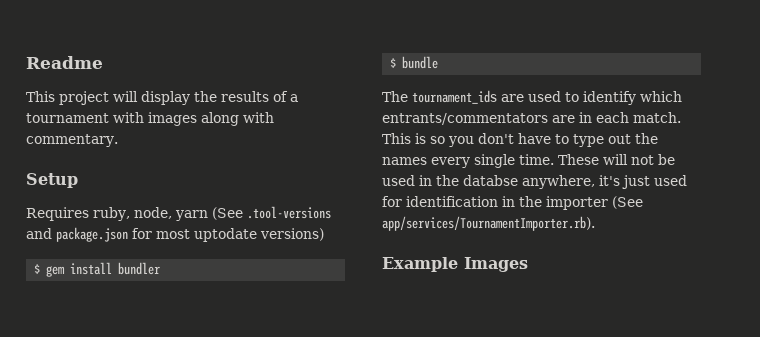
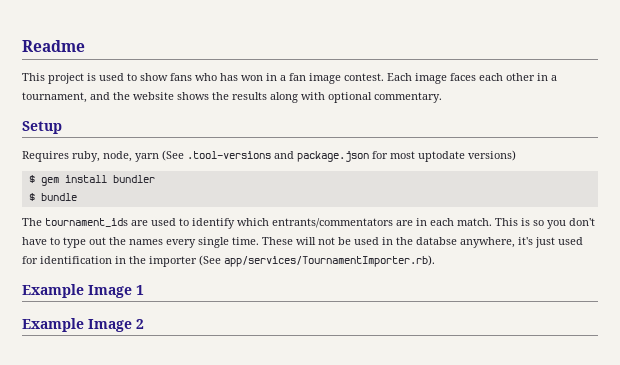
[113,91,298,105] [26,112,197,126] will display the results of a tournament with images -> [87,73,557,84] [22,92,267,103] is used to show fans who has won in a fan image contest. Each image faces each other in a tournament, and the website shows the results
(274, 117) none -> [328,92,372,103] optional
[464,257,528,272] Images -> [88,285,144,298] [22,318,144,332] Image 1 // Example Image 2

